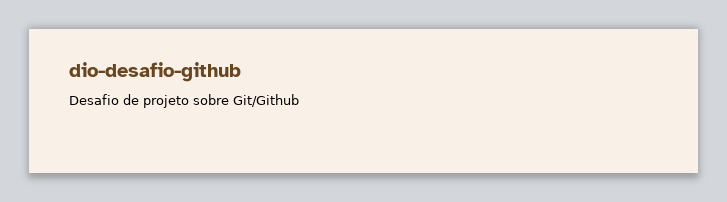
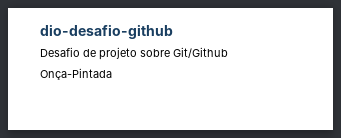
(299, 100) none -> [40,68,112,80] // Onça-Pintada

